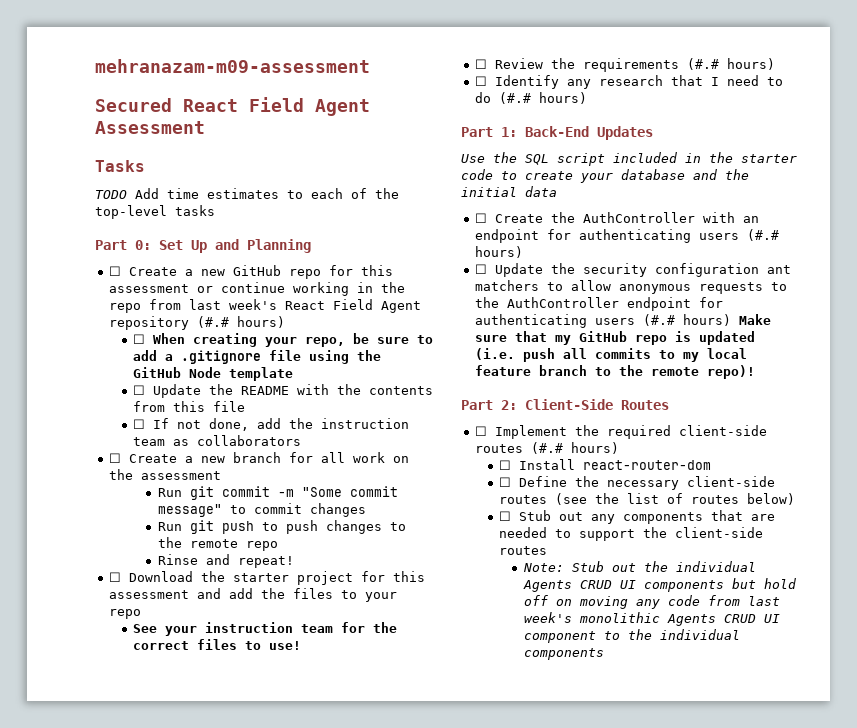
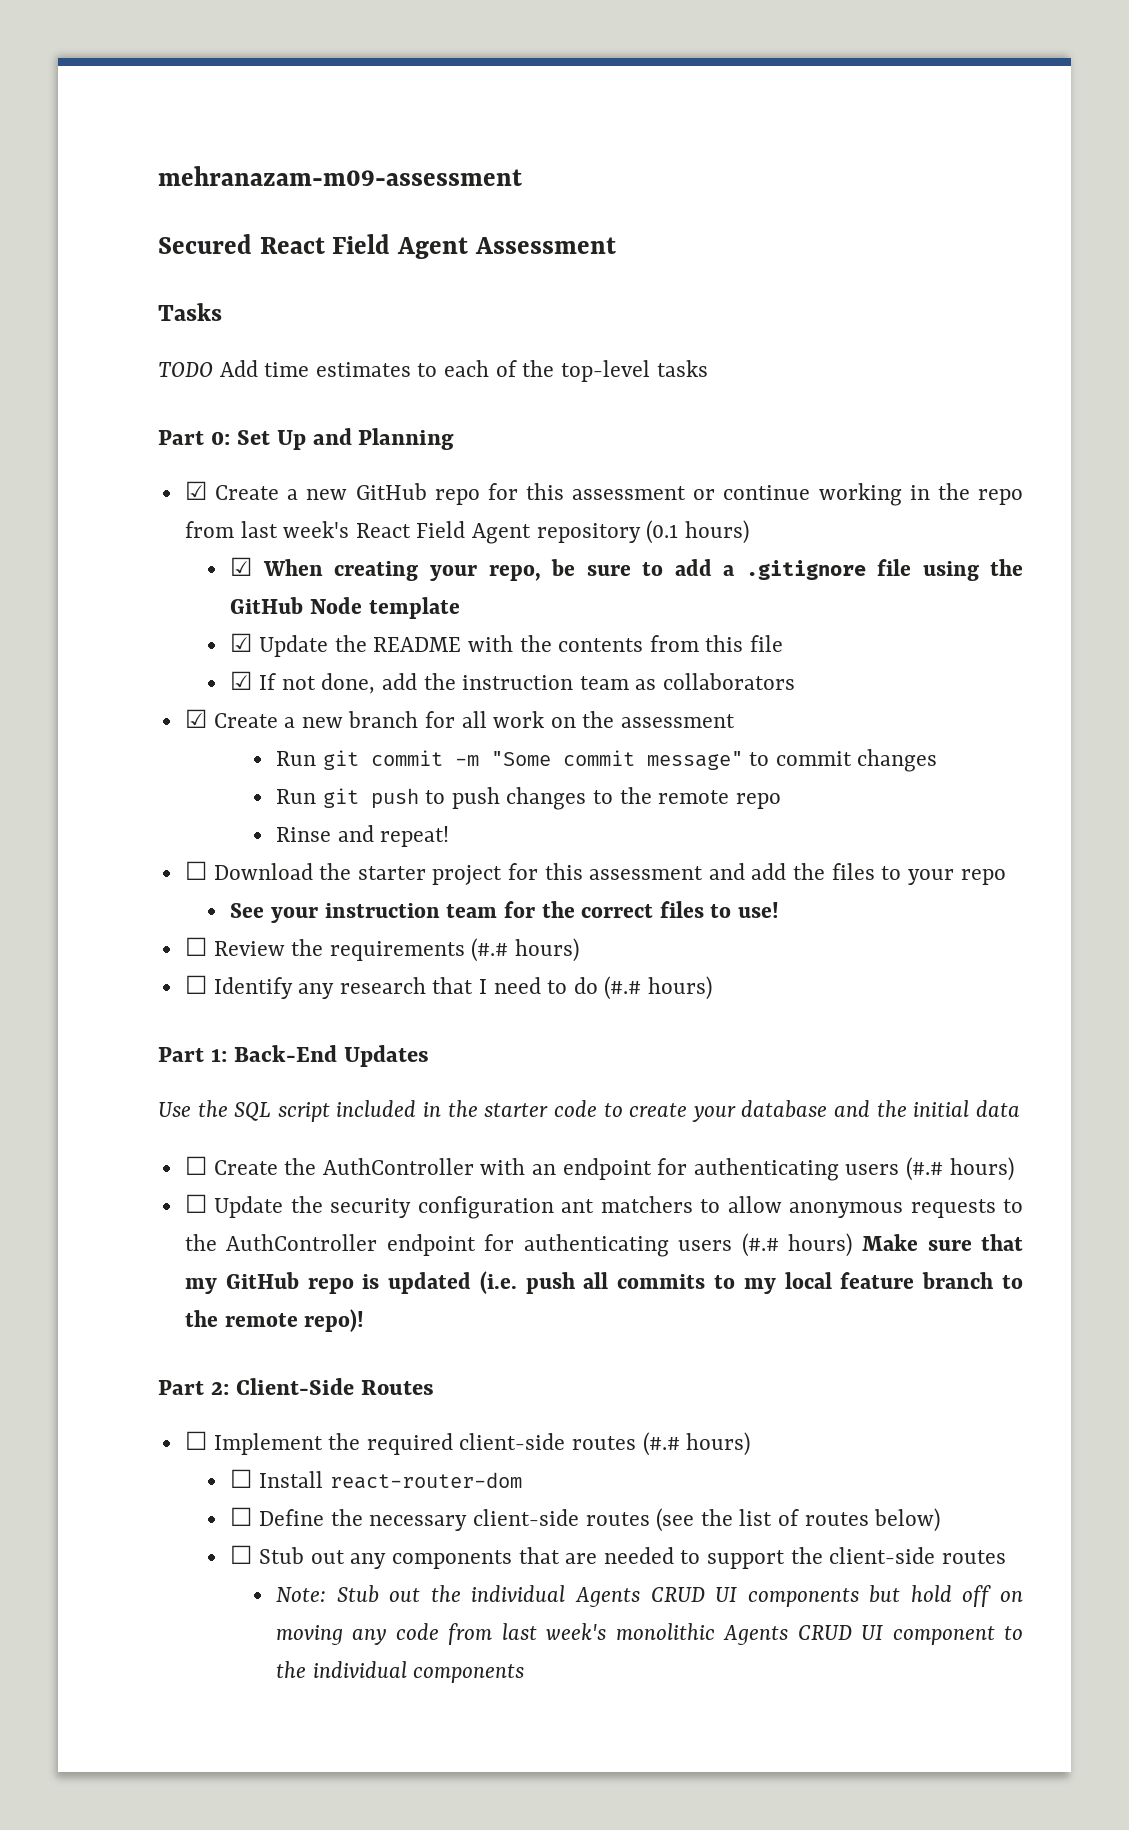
[108,266,121,276] ☐ -> [184,481,207,500] ☑
[196,316,285,328] [133,334,146,344] (#.# hours) // ☐ -> [646,520,749,544] [230,557,253,576] (0.1 hours) // ☑
[133,385,146,395] ☐ -> [230,633,253,652] ☑
[133,419,146,429] ☐ -> [230,671,253,690] ☑
[108,453,121,463] ☐ -> [184,709,207,728] ☑

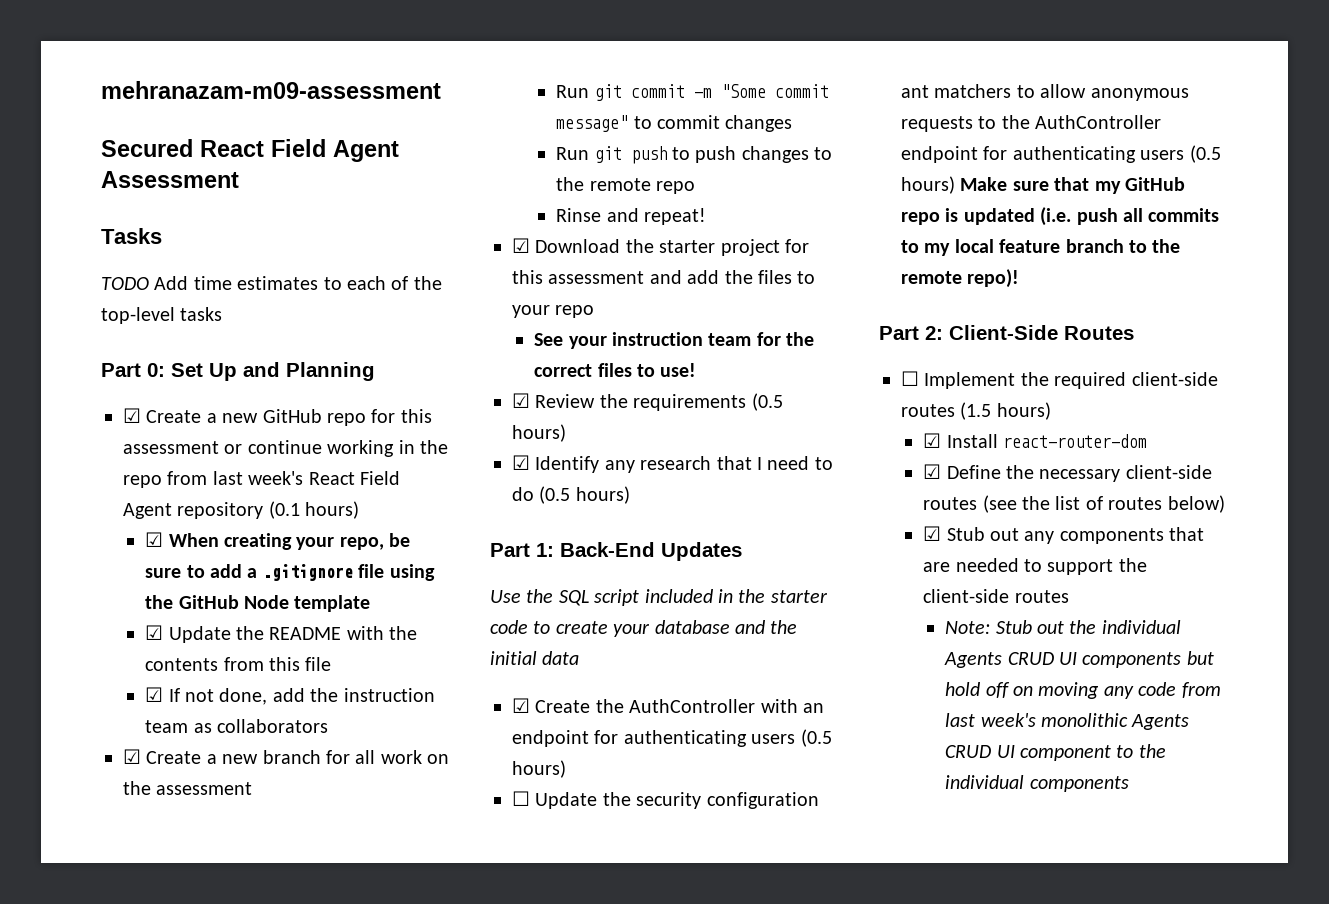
[184,861,207,880] ☐ -> [512,238,530,253] ☑
[184,937,207,956] ☐ -> [512,393,530,408] ☑
[471,938,580,962] [184,975,207,994] (#.# hours) // ☐ -> [751,393,783,411] [512,424,566,442] [512,455,530,470] (0.5 hours) // ☑
[604,976,642,1000] (#.# -> [539,486,571,504] (0.5
[184,1156,207,1175] ☐ -> [512,698,530,713] ☑
[906,1157,944,1181] (#.# -> [800,729,832,747] (0.5
[741,1233,779,1257] (#.# -> [1189,145,1221,163] (0.5
[642,1432,751,1456] [230,1469,253,1488] (#.# hours) // ☐ -> [960,402,1051,420] [923,433,942,448] (1.5 hours) // ☑
[230,1507,253,1526] ☐ -> [923,464,942,479] ☑
[230,1545,253,1564] ☐ -> [923,526,942,541] ☑

